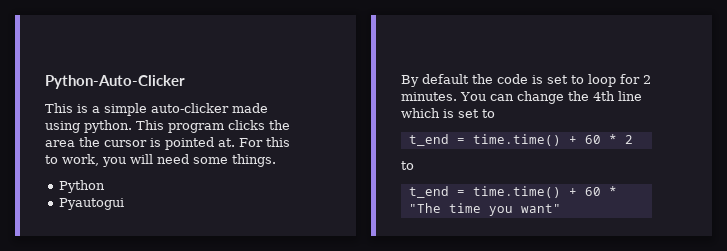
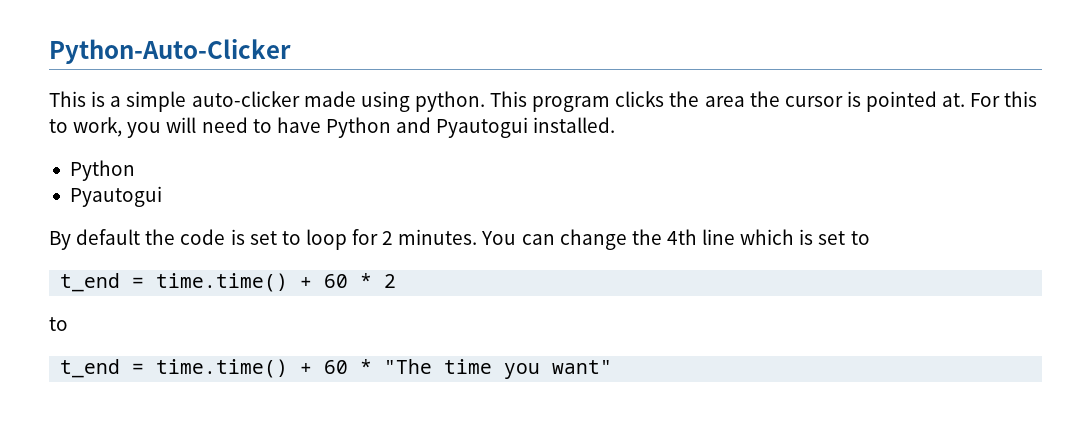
[193,154,276,167] some things. -> [252,117,616,138] to have Python and Pyautogui installed.

